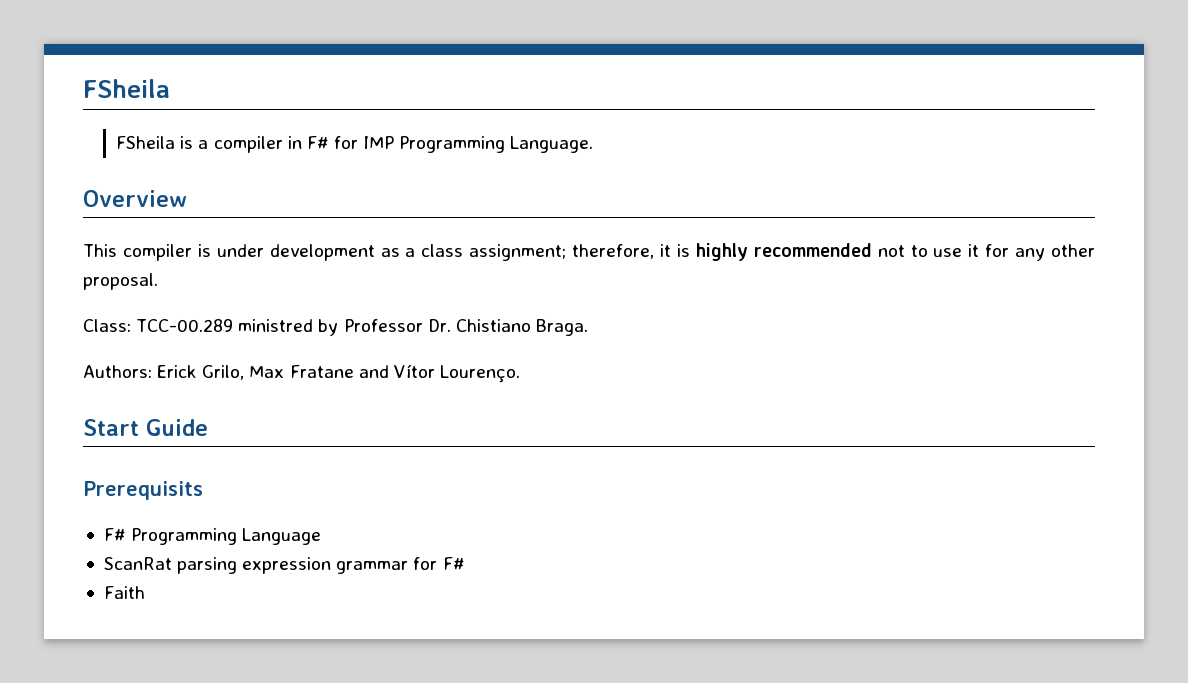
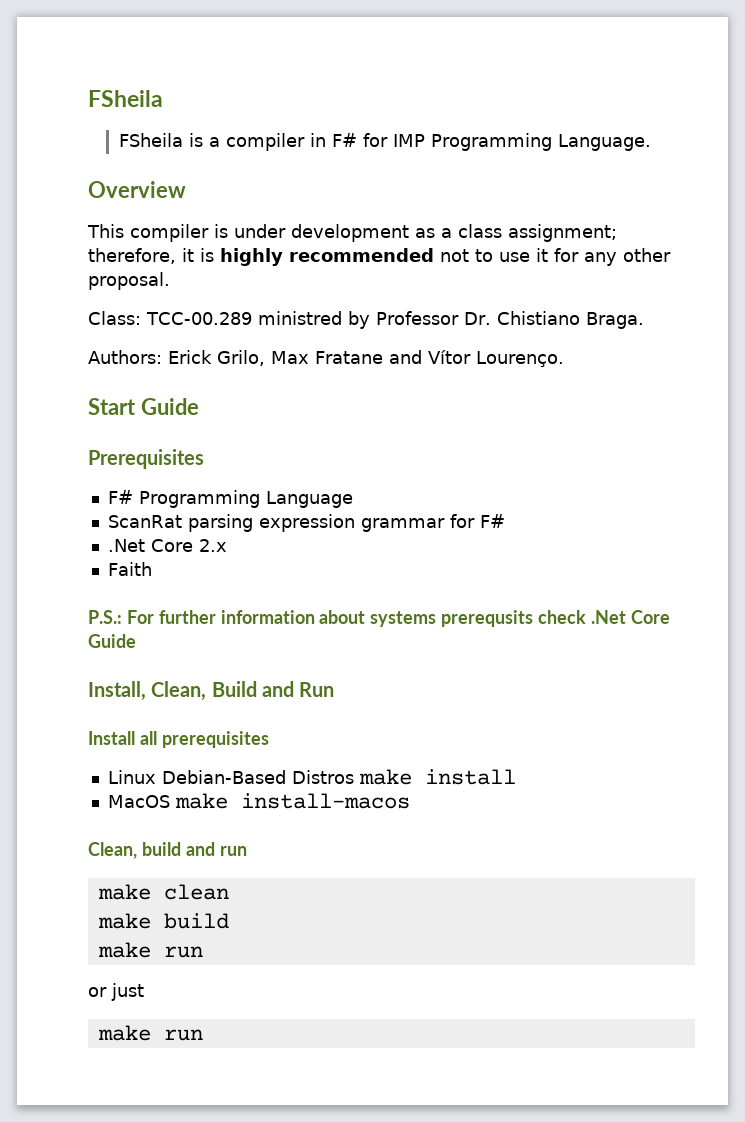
[83,481,203,500] Prerequisits -> [88,449,204,469] Prerequisites
[103,586,145,599] Faith -> [107,539,227,552] [107,562,152,576] [88,610,670,627] [88,634,136,648] [88,681,335,701] [88,731,269,748] [107,769,516,785] [107,793,410,809] [88,842,247,859] [97,884,229,900] [97,913,229,929] [97,942,203,958] [88,983,144,1001] [97,1025,203,1041] .Net Core 2.x // Faith // P.S.: For further information about systems prerequsits check .Net Core Guide // Install, Clean, Build and Run // Install all prerequisites // Linux Debian-Based Distros make install // MacOS make install-macos // Clean, build and run // make clean // make build // make run // or just // make run

